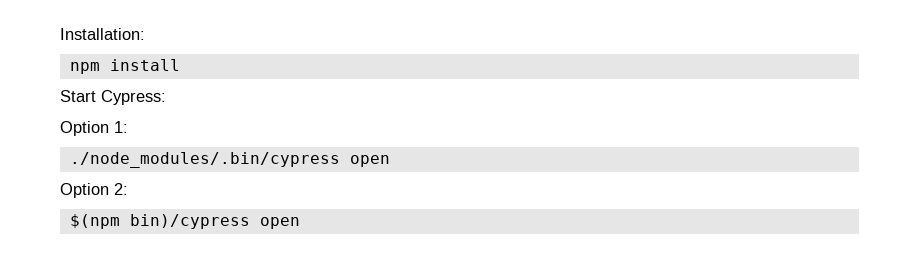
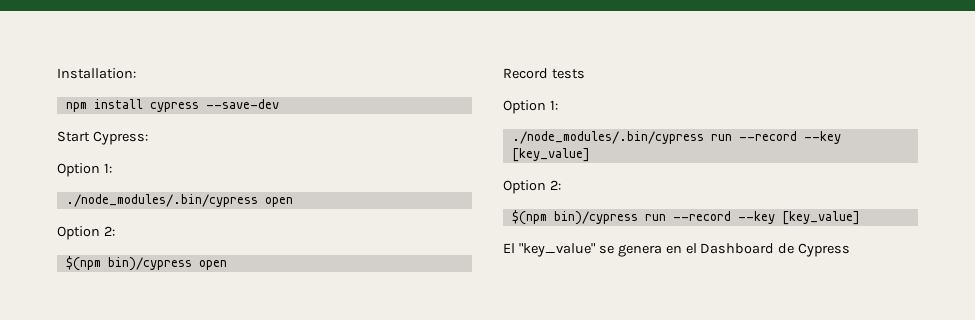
(180, 65) none -> [149,99,279,112] cypress --save-dev
(300, 223) none -> [503,68,585,79] [503,100,558,114] [511,131,841,144] [511,148,590,162] [503,180,561,194] [511,210,860,225] [503,243,851,257] // Record tests // Option 1: // ./node_modules/.bin/cypress run --record --key [key_value] // Option 2: // $(npm bin)/cypress run --record --key [key_value] // El "key_value" se genera en el Dashboard de Cypress

